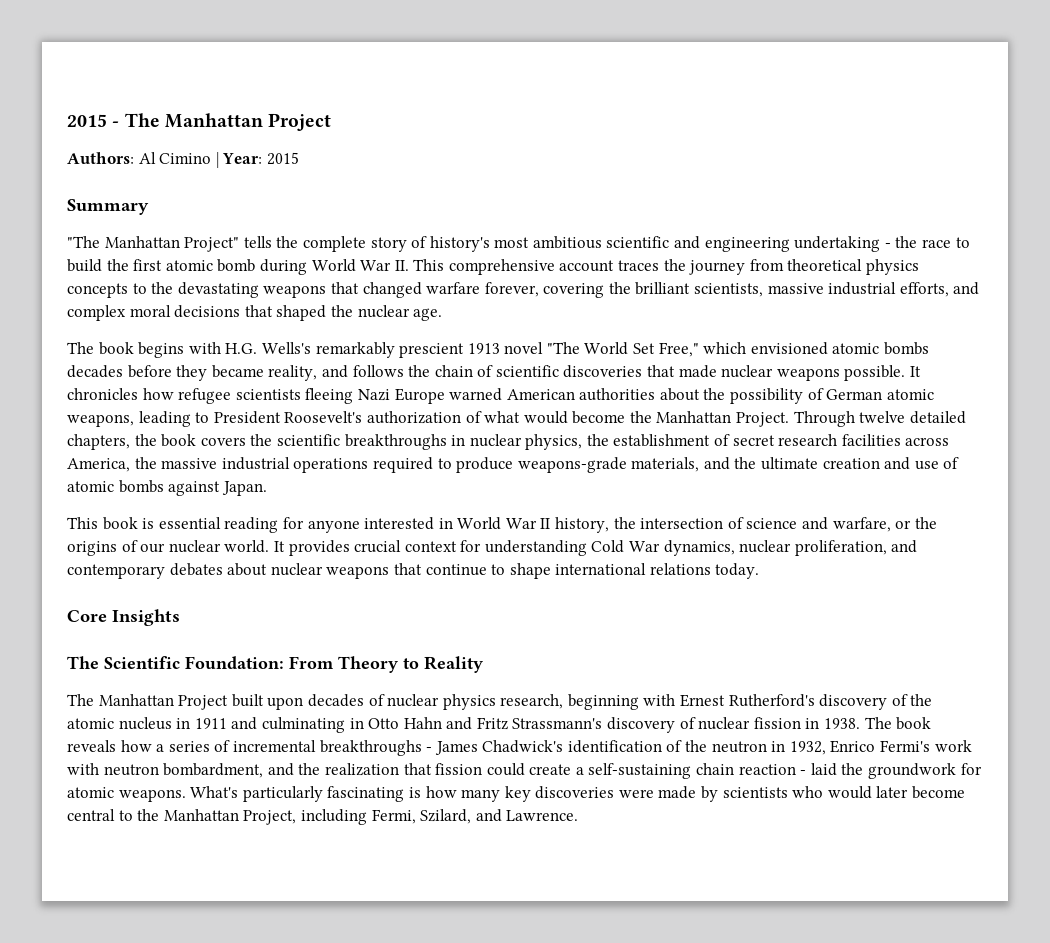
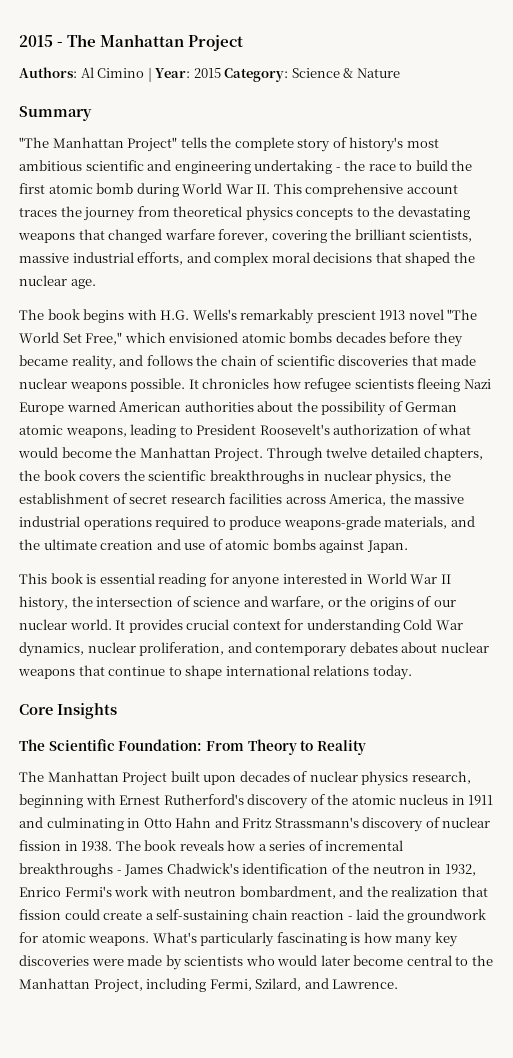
(299, 158) none -> [224,68,400,82] Category: Science & Nature

